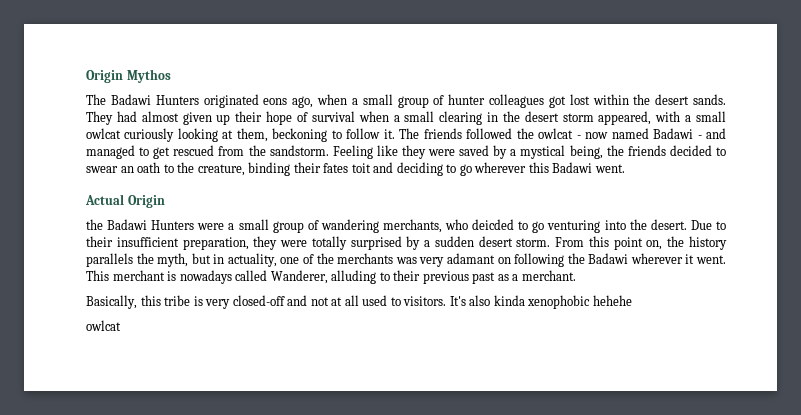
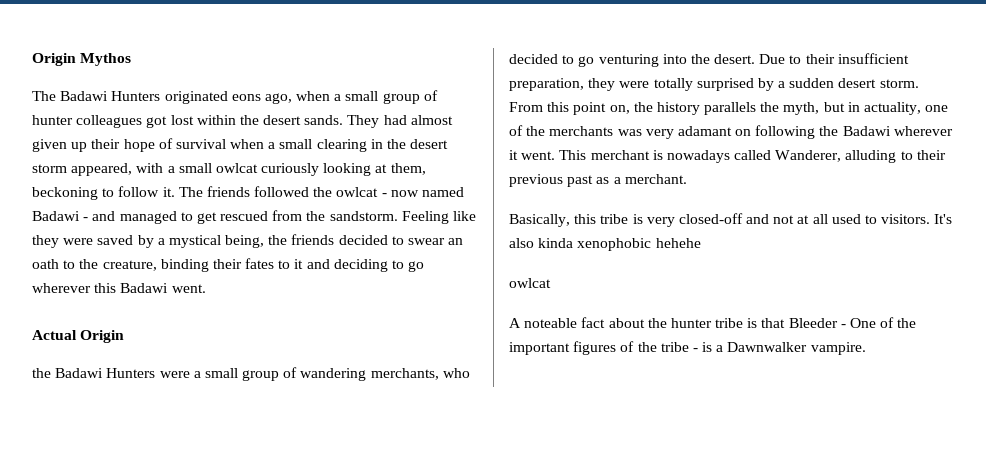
[351,163,371,173] toit -> [278,259,304,269] to it
[472,219,515,230] deicded -> [509,54,558,64] decided
(121, 325) none -> [509,317,917,328] [509,341,866,355] // A noteable fact about the hunter tribe is that Bleeder - One of the important figures of the tribe - is a Dawnwalker vampire.

